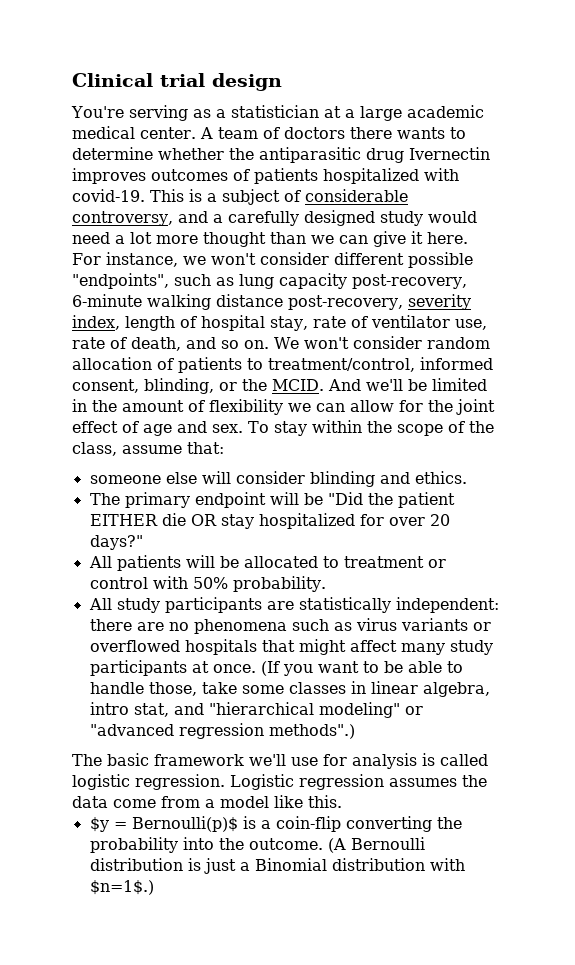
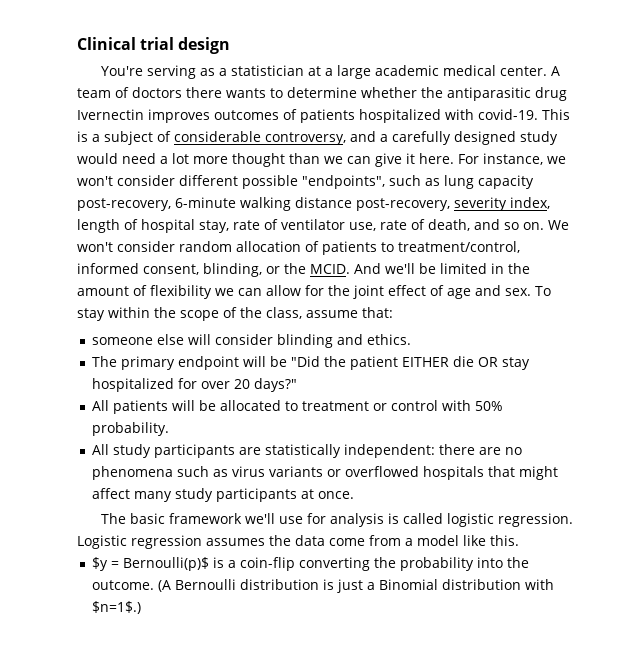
[260,661,463,676] [89,681,490,697] [89,702,423,718] [89,723,355,739] (If you want to be able to handle those, take some classes in linear algebra, intro stat, and "hierarchical modeling" or "advanced regression methods".) -> (355, 495) none

